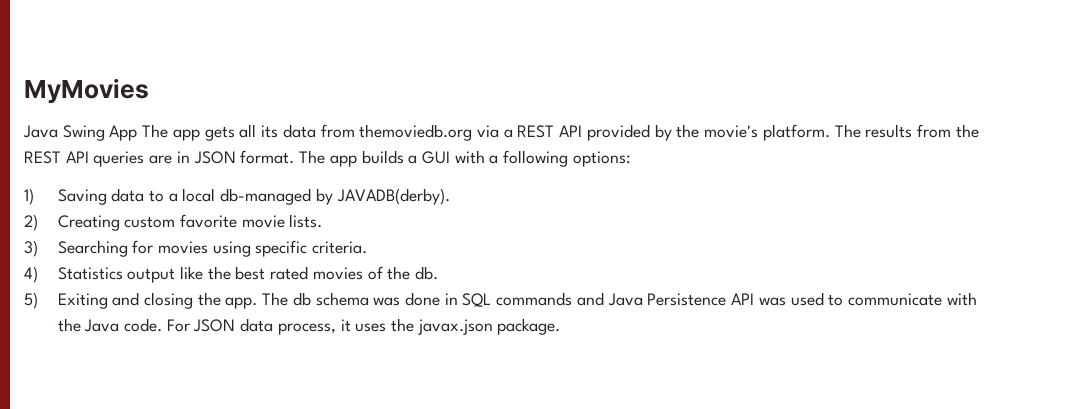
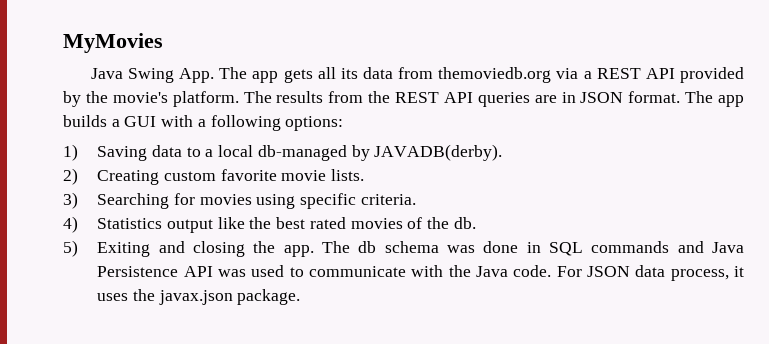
[109,125,138,141] App -> [179,68,215,83] App.

